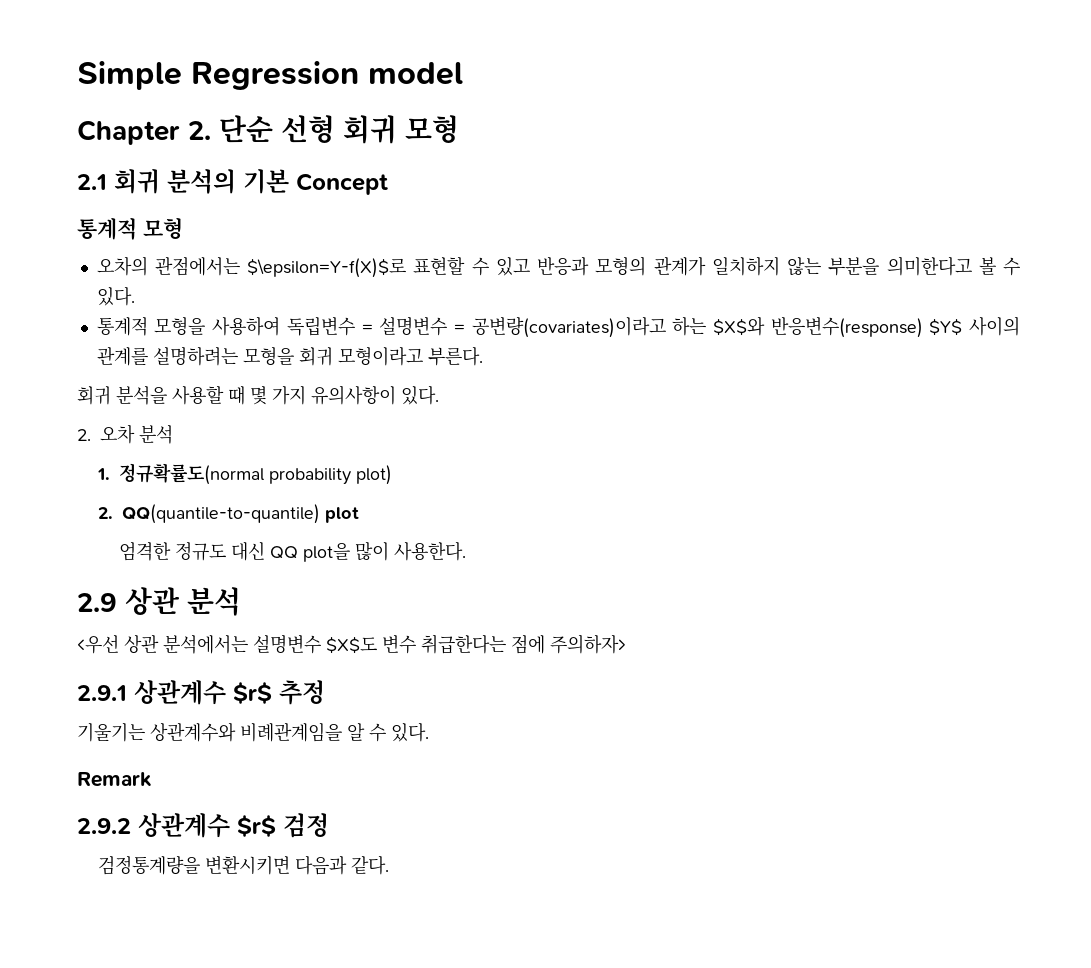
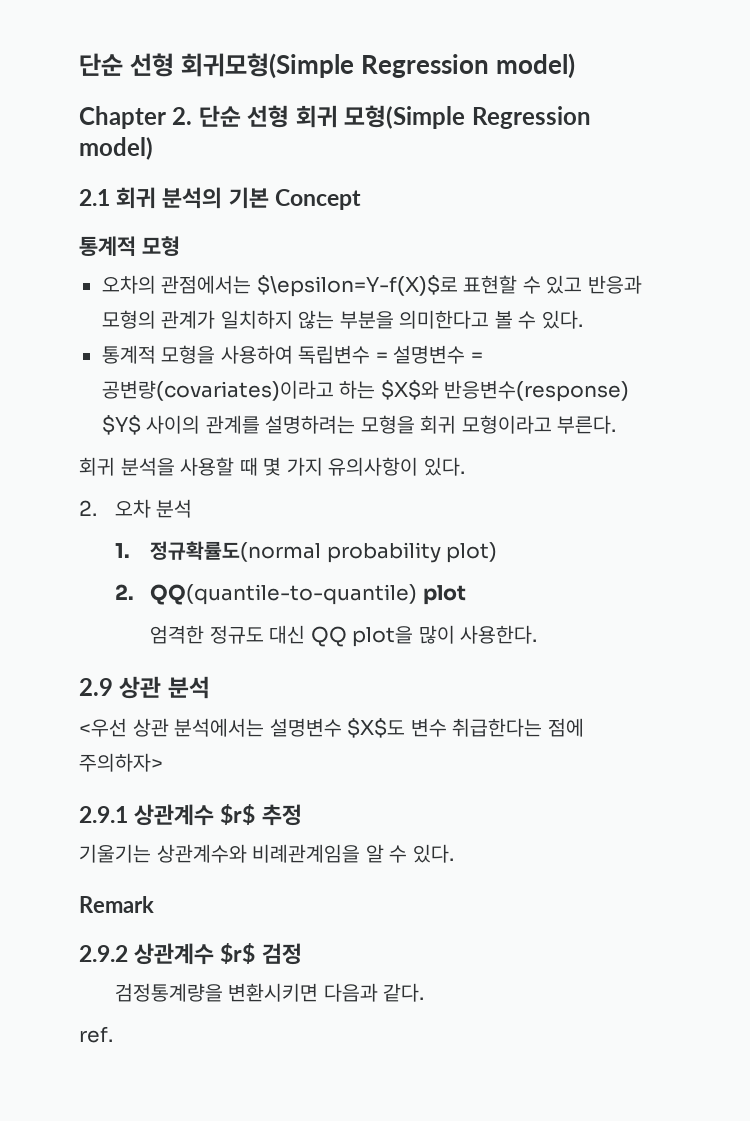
[77,61,463,90] Simple Regression model -> [79,53,575,79] 단순 선형 회귀모형(Simple Regression model)
[405,115,459,143] 모형 -> [344,105,591,129] [79,137,153,160] 모형(Simple Regression model)
(389, 865) none -> [79,1026,113,1043] // ref.

